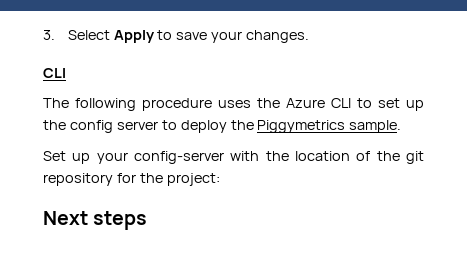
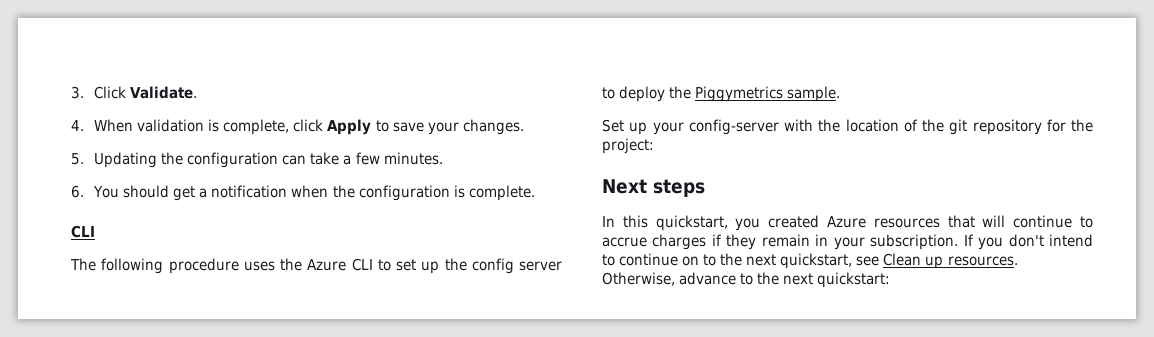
[67,30,110,40] Select -> [94,86,198,99] [71,119,324,135] Click Validate. // 4. When validation is complete, click
(310, 36) none -> [71,152,443,168] [71,185,535,201] // 5. Updating the configuration can take a few minutes. // 6. You should get a notification when the configuration is complete.
(148, 220) none -> [602,215,1093,231] [602,234,1093,250] [602,253,1018,269] [602,272,891,288] // In this quickstart, you created Azure resources that will continue to accrue charges if they remain in your subscription. If you don't intend to continue on to the next quickstart, see Clean up resources. Otherwise, advance to the next quickstart:

